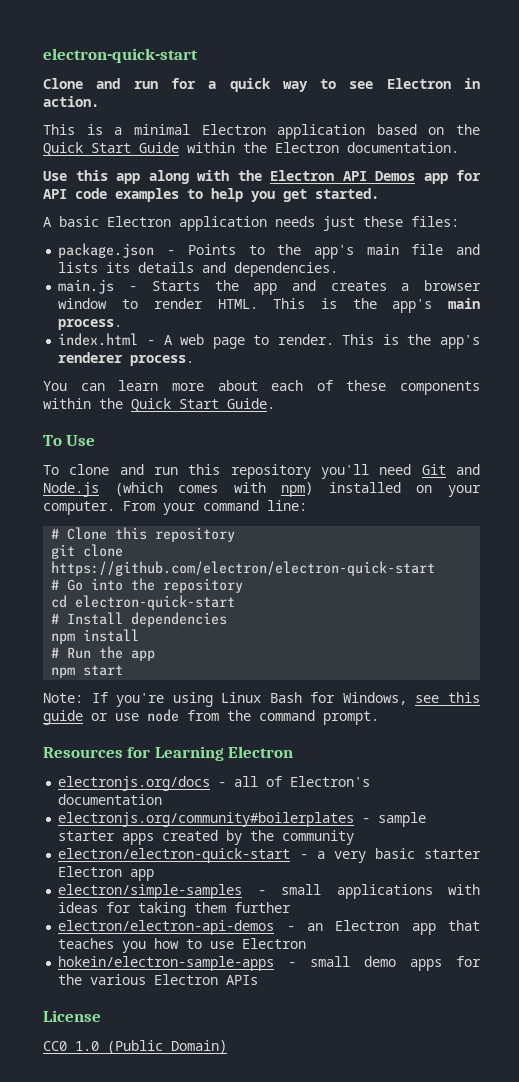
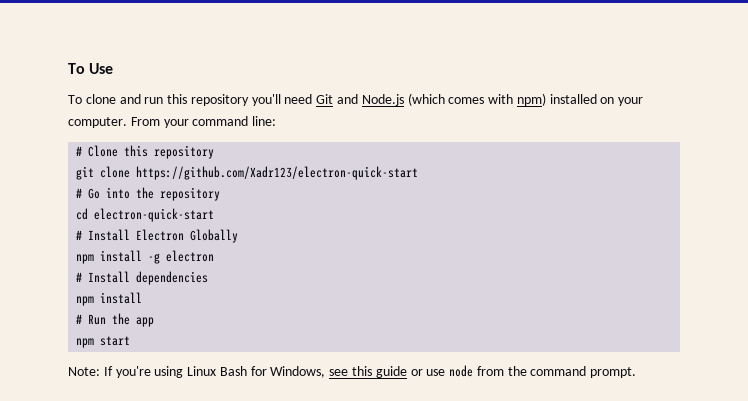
[43,48,198,63] [43,78,481,92] [43,96,99,107] [43,124,480,139] [43,142,459,156] [43,170,481,184] [43,188,379,202] [43,216,459,231] [58,243,480,259] [58,262,339,277] [58,279,481,295] [58,298,480,313] [58,319,123,330] [58,333,480,349] [58,352,195,366] [43,380,480,395] [43,398,275,412] electron-quick-start // Clone and run for a quick way to see Electron in action. // This is a minimal Electron application based on the Quick Start Guide within the Electron documentation. // Use this app along with the Electron API Demos app for API code examples to help you get started. // A basic Electron application needs just these files: // package.json - Points to the app's main file and lists its details and dependencies. // main.js - Starts the app and creates a browser window to render HTML. This is the app's main process. // index.html - A web page to render. This is the app's renderer process. // You can learn more about each of these components within the Quick Start Guide. // -> (68, 68) none
[51,561,436,576] https://github.com/electron/electron-quick-start -> [136,166,419,180] https://github.com/Xadr123/electron-quick-start
(236, 602) none -> [76,229,239,243] [76,250,215,264] // # Install Electron Globally // npm install -g electron
[43,746,294,761] [58,776,371,791] [58,794,163,805] [58,812,427,827] [58,830,355,845] [58,848,481,863] [58,866,155,881] [58,884,480,899] [58,902,292,917] [58,920,480,935] [58,938,307,953] [58,956,482,971] [58,974,259,985] [43,1010,101,1022] [43,1040,227,1054] // Resources for Learning Electron // electronjs.org/docs - all of Electron's documentation // electronjs.org/community#boilerplates - sample starter apps created by the community // electron/electron-quick-start - a very basic starter Electron app // electron/simple-samples - small applications with ideas for taking them further // electron/electron-api-demos - an Electron app that teaches you how to use Electron // hokein/electron-sample-apps - small demo apps for the various Electron APIs // License // CC0 1.0 (Public Domain) -> (637, 372) none

